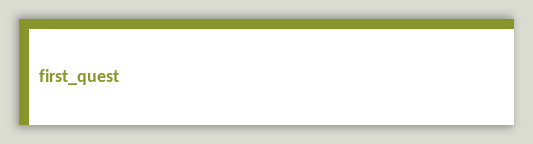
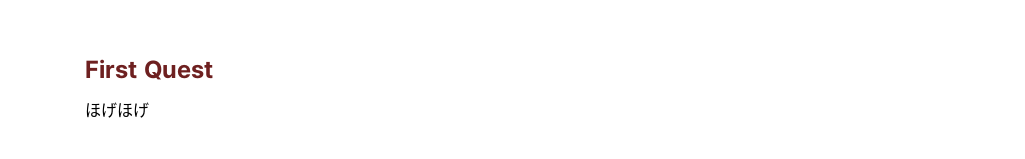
[39,69,119,85] first_quest -> [85,59,213,80] [85,102,149,118] First Quest // ほげほげ

